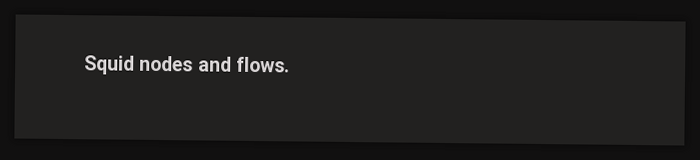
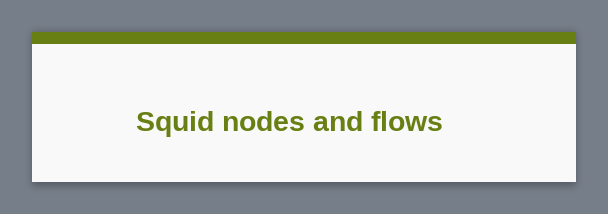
[235,56,290,73] flows. -> [371,111,443,131] flows

